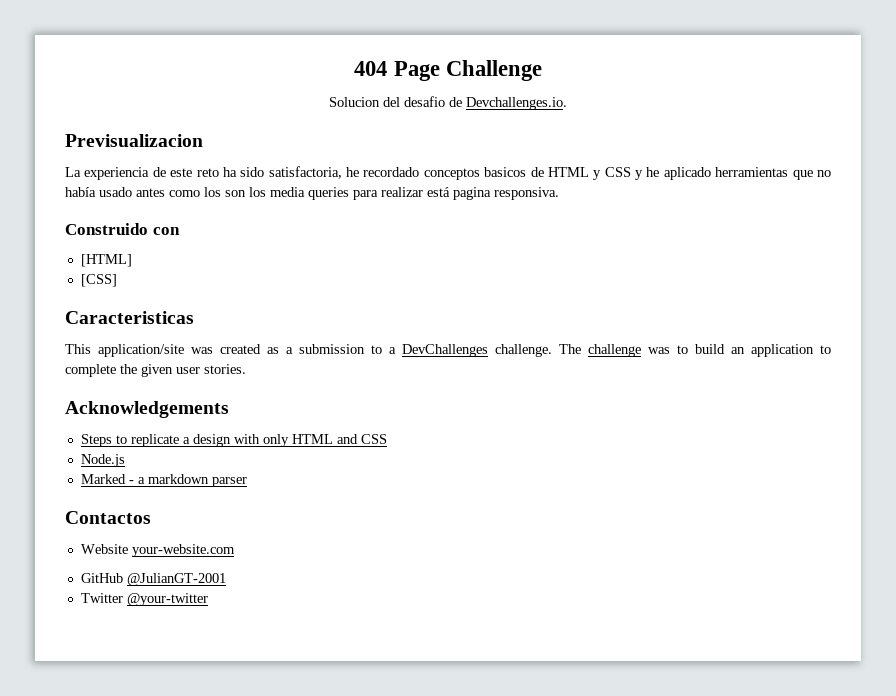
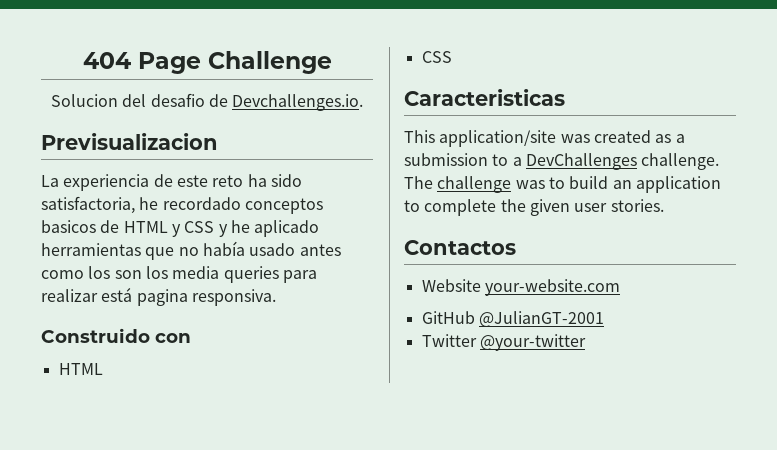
[80,254,132,267] [80,274,117,287] [HTML] // [CSS] -> [58,363,103,375] [421,51,452,63] HTML // CSS
[65,401,229,418] [80,434,387,447] [80,454,125,467] [80,474,247,487] // Acknowledgements // Steps to replicate a design with only HTML and CSS // Node.js // Marked - a markdown parser -> (664, 205) none

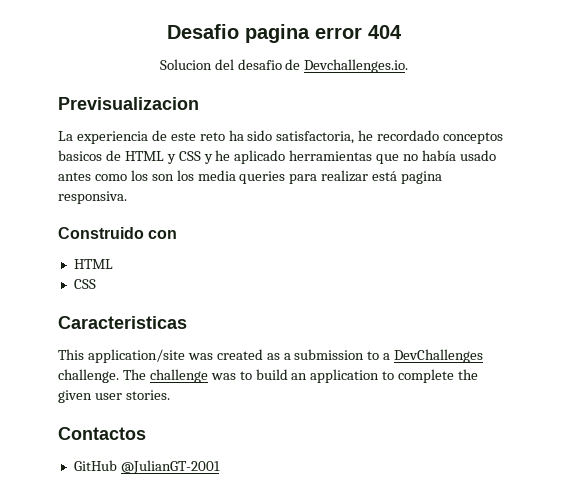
(82, 60) none -> [167,24,362,43] Desafio pagina error
[137,51,332,74] Page Challenge -> (402, 32) none
[421,279,620,296] // Website your-website.com -> (146, 433) none
[421,334,586,351] // Twitter @your-twitter -> (220, 467) none

